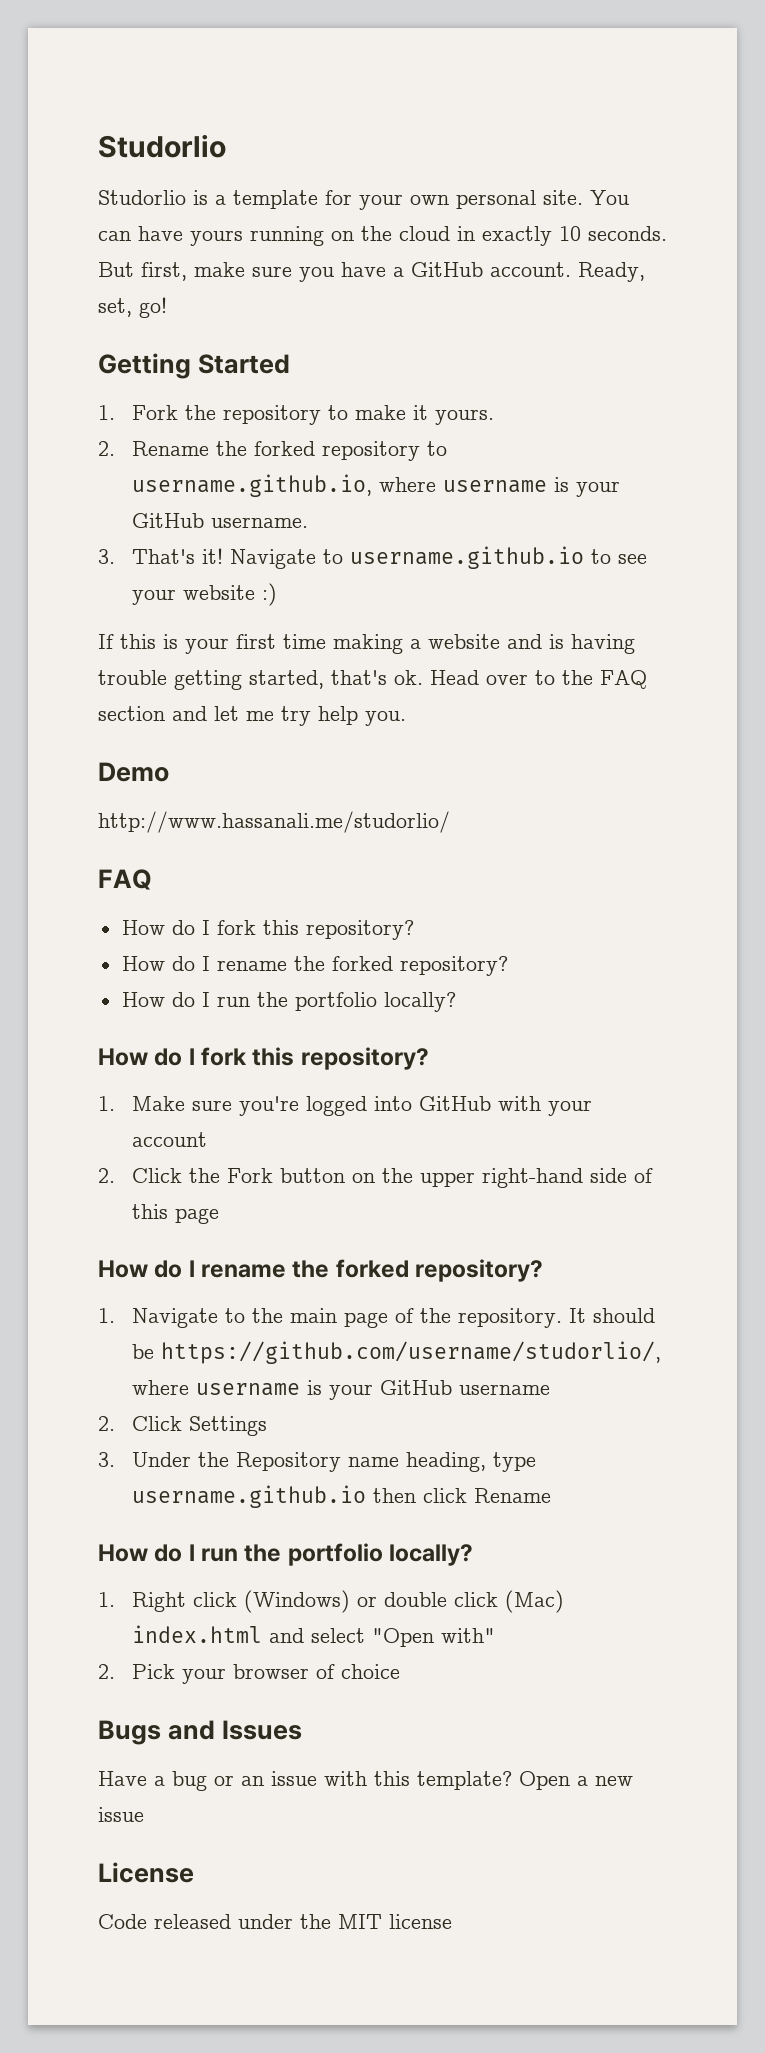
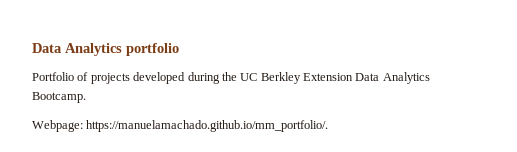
[98,134,226,158] [98,190,629,210] [98,226,667,246] [98,262,645,282] [98,297,167,318] [98,353,291,379] [98,405,495,425] [98,441,448,461] [132,474,621,497] [132,513,309,528] [98,546,648,569] [132,583,278,606] [98,634,635,654] [98,670,647,690] [98,706,406,726] [98,762,169,782] [98,811,450,833] [98,869,152,890] [121,920,414,940] [121,956,508,976] [121,992,456,1012] [98,1047,429,1070] [98,1096,593,1116] [132,1132,208,1147] [98,1168,654,1188] [132,1204,220,1224] [98,1259,544,1282] [98,1308,656,1328] [132,1341,662,1364] [132,1380,551,1400] [98,1416,268,1436] [98,1452,537,1472] [132,1485,552,1508] [98,1543,474,1566] [98,1590,565,1613] [132,1625,496,1647] [98,1664,401,1684] [98,1720,303,1745] [98,1771,633,1791] [98,1807,144,1822] [98,1862,194,1883] [98,1914,452,1929] Studorlio // Studorlio is a template for your own personal site. You can have yours running on the cloud in exactly 10 seconds. But first, make sure you have a GitHub account. Ready, set, go! // Getting Started // 1. Fork the repository to make it yours. // 2. Rename the forked repository to username.github.io, where username is your GitHub username. // 3. That's it! Navigate to username.github.io to see your website :) // If this is your first time making a website and is having trouble getting started, that's ok. Head over to the FAQ section and let me try help you. // Demo // http://www.hassanali.me/studorlio/ // FAQ // How do I fork this repository? // How do I rename the forked repository? // How do I run the portfolio locally? // How do I fork this repository? // 1. Make sure you're logged into GitHub with your account // 2. Click the Fork button on the upper right-hand side of this page // How do I rename the forked repository? // 1. Navigate to the main page of the repository. It should be https://github.com/username/studorlio/, where username is your GitHub username // 2. Click Settings // 3. Under the Repository name heading, type username.github.io then click Rename // How do I run the portfolio locally? // 1. Right click (Windows) or double click (Mac) index.html and select "Open with" // 2. Pick your browser of choice // Bugs and Issues // Have a bug or an issue with this template? Open a new issue // License // Code released under the MIT license -> [32,43,179,56] [32,72,430,84] [32,92,86,103] [32,120,329,132] Data Analytics portfolio // Portfolio of projects developed during the UC Berkley Extension Data Analytics Bootcamp. // Webpage: https://manuelamachado.github.io/mm_portfolio/.

